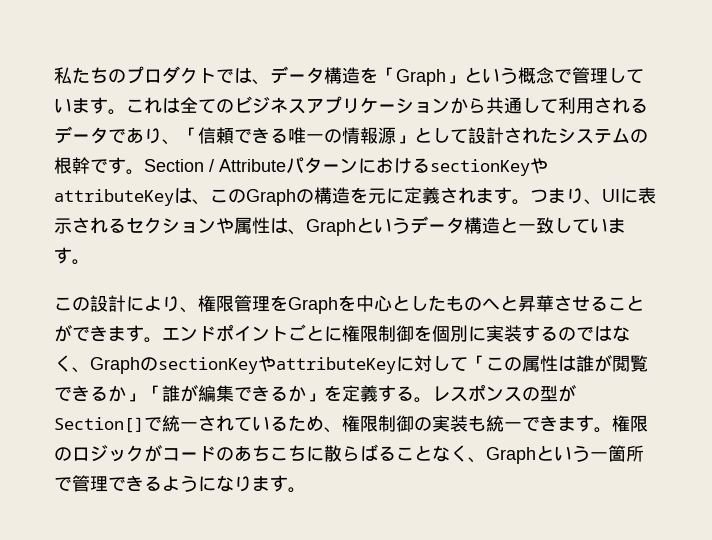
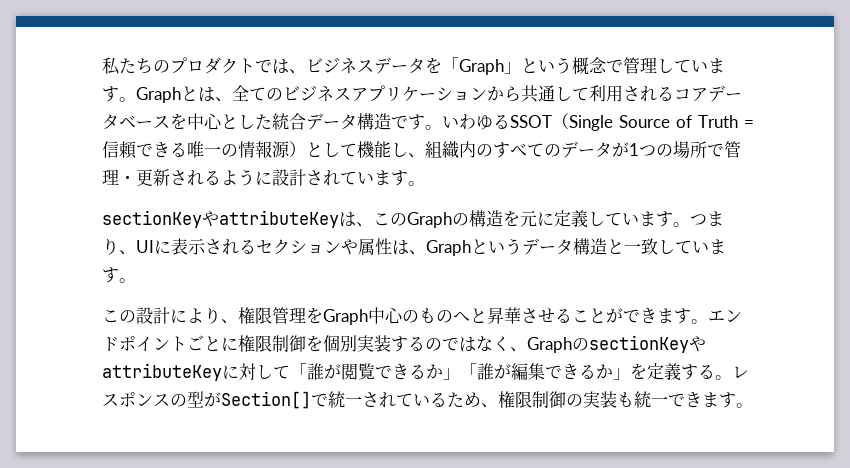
[270,66,360,84] データ構造 -> [306,57,425,74] ビジネスデータ
[126,97,180,114] これは -> [136,86,232,103] Graphとは、
[54,126,198,145] データであり、「 -> [674,85,742,102] [102,113,754,131] コアデータベースを中心とした統合データ構造です。いわゆるSSOT（Single Source of Truth =
[396,127,648,144] [54,157,430,175] 」として設計されたシステムの根幹です。Section / Attributeパターンにおける -> [289,141,741,158] [102,169,425,186] ）として機能し、組織内のすべてのデータが1つの場所で管理・更新されるように設計されています。 //
[440,187,476,204] され -> [588,211,639,226] してい
[338,295,446,312] を中心とした -> [368,307,419,324] 中心の
[468,326,486,342] に -> (357, 343) none
[486,355,576,372] この属性は -> (307, 370) none
[612,415,648,432] [54,444,644,464] [54,475,306,493] 権限のロジックがコードのあちこちに散らばることなく、Graphという一箇所で管理できるようになります。 -> (753, 405) none

